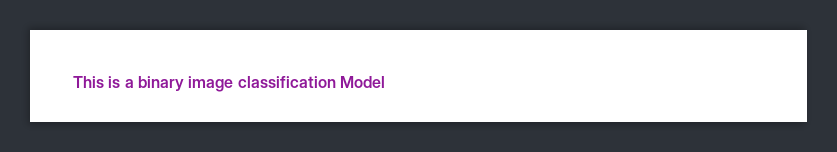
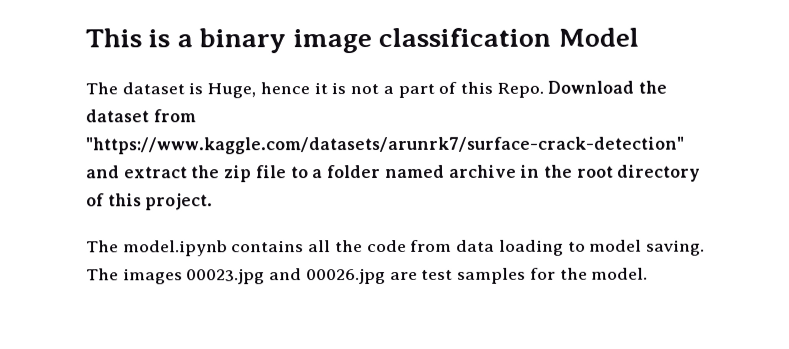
(385, 82) none -> [85,80,668,99] [85,109,196,123] [85,136,684,155] [85,164,702,183] [86,193,214,211] [86,239,705,257] [86,267,649,285] // The dataset is Huge, hence it is not a part of this Repo. Download the dataset from "https://www.kaggle.com/datasets/arunrk7/surface-crack-detection" and extract the zip file to a folder named archive in the root directory of this project. // The model.ipynb contains all the code from data loading to model saving. The images 00023.jpg and 00026.jpg are test samples for the model.

